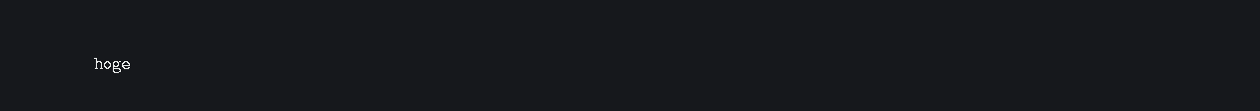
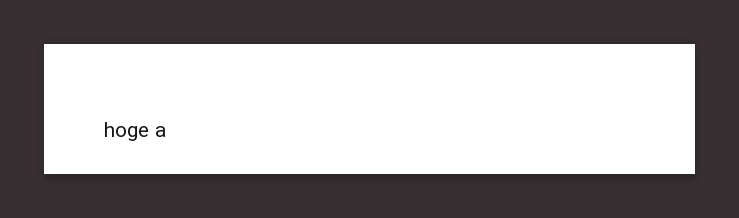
(131, 64) none -> [155,126,166,137] a

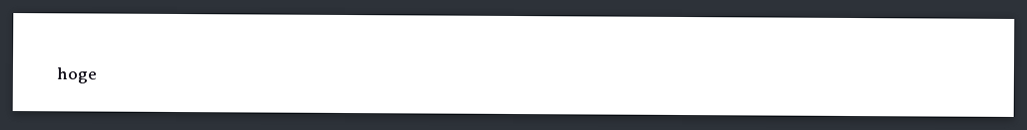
[155,126,166,137] a -> (97, 75) none

